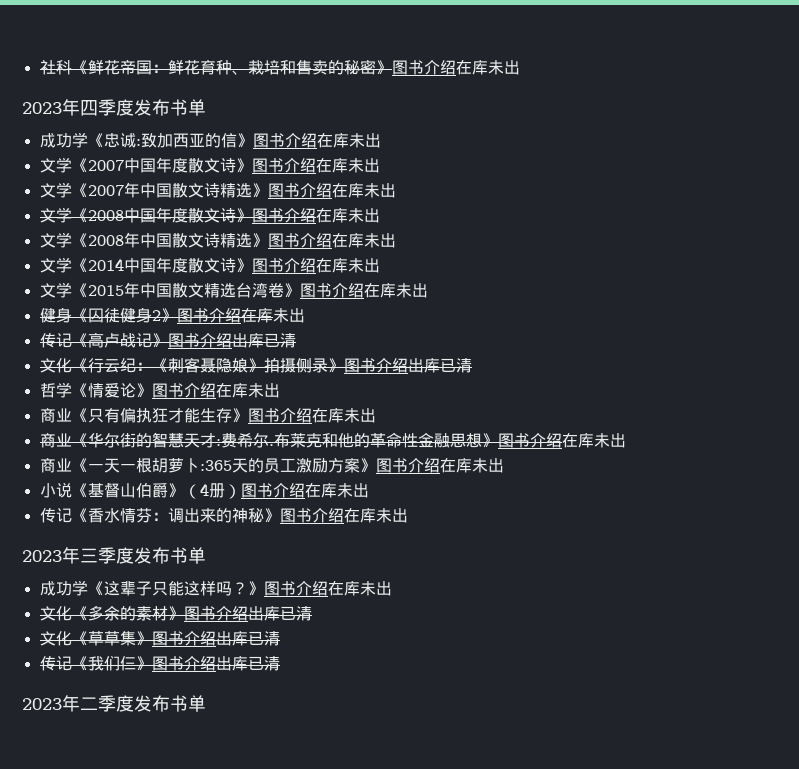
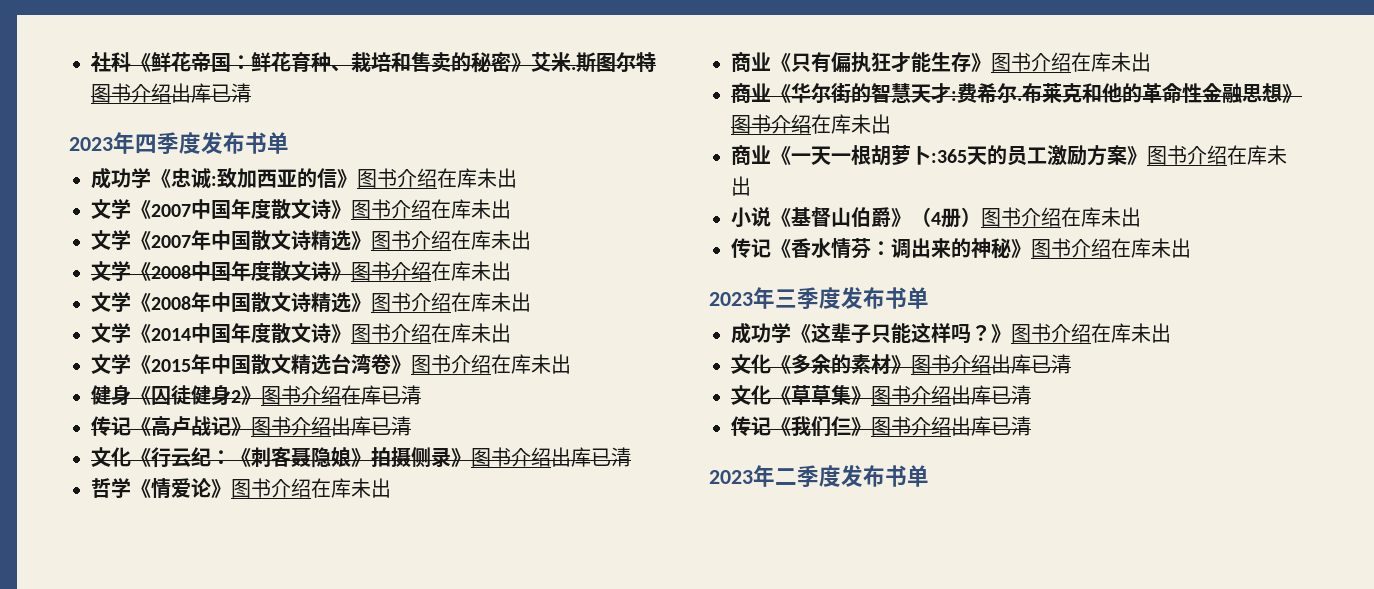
[391,60,520,75] 图书介绍在库未出 -> [531,52,656,73] [91,83,251,103] 艾米.斯图尔特图书介绍出库已清
[272,308,305,323] 未出 -> [381,385,421,405] 已清

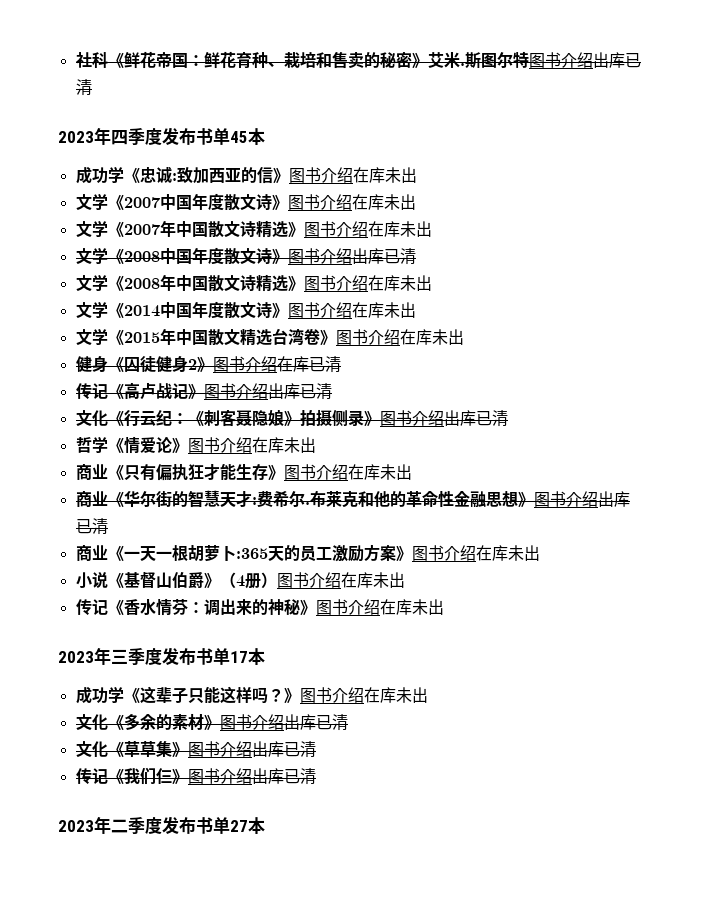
(289, 143) none -> [230,128,265,145] 45本
[431,261,511,281] 在库未出 -> [351,248,416,265] 出库已清
[811,114,891,134] 在库未出 -> [597,491,630,507] [75,518,108,535] 出库已清
(929, 298) none -> [230,648,265,665] 17本
(929, 476) none -> [230,817,265,834] 27本

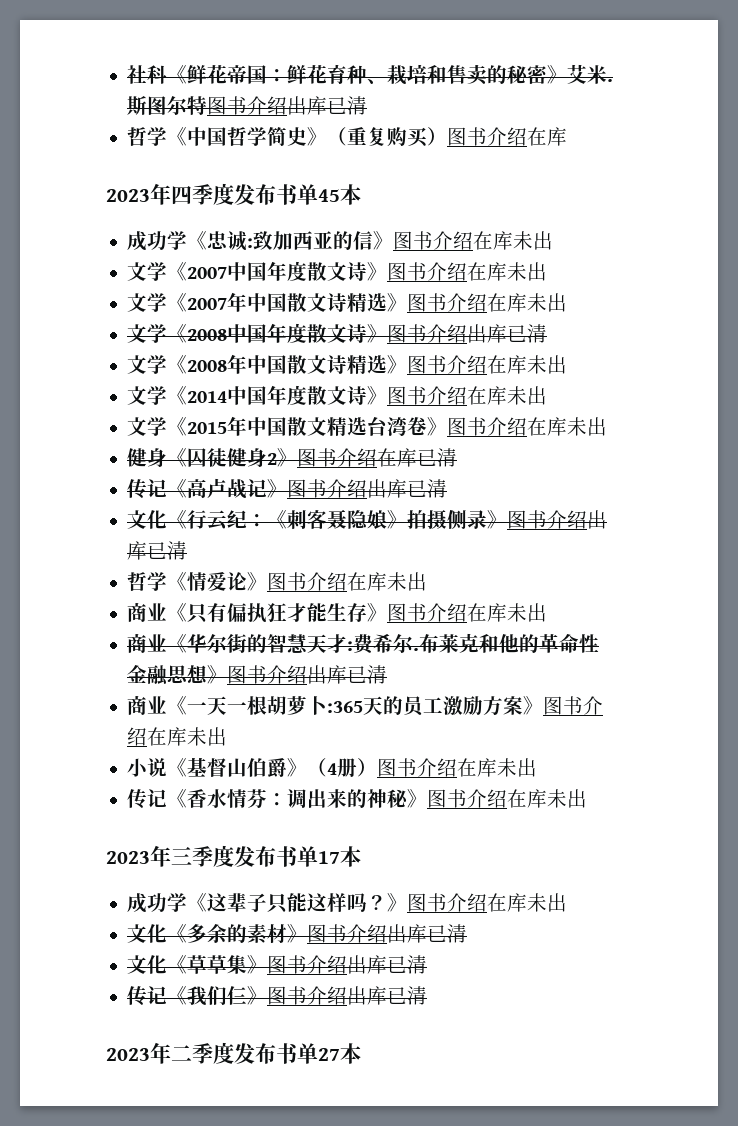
(92, 87) none -> [127,127,568,147] // 哲学《中国哲学简史》（重复购买）图书介绍在库

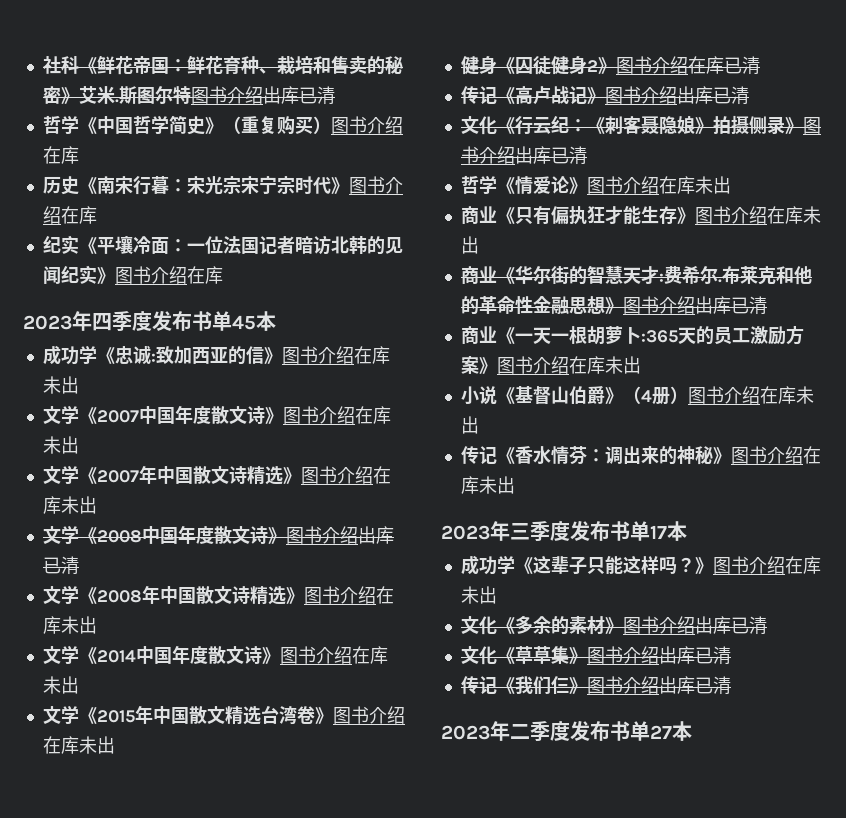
(568, 136) none -> [42,176,403,195] [42,206,97,224] [42,235,403,255] [42,265,223,284] // 历史《南宋行暮：宋光宗宋宁宗时代》图书介绍在库 // 纪实《平壤冷面：一位法国记者暗访北韩的见闻纪实》图书介绍在库

